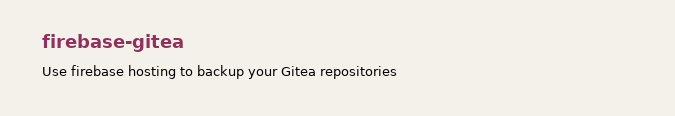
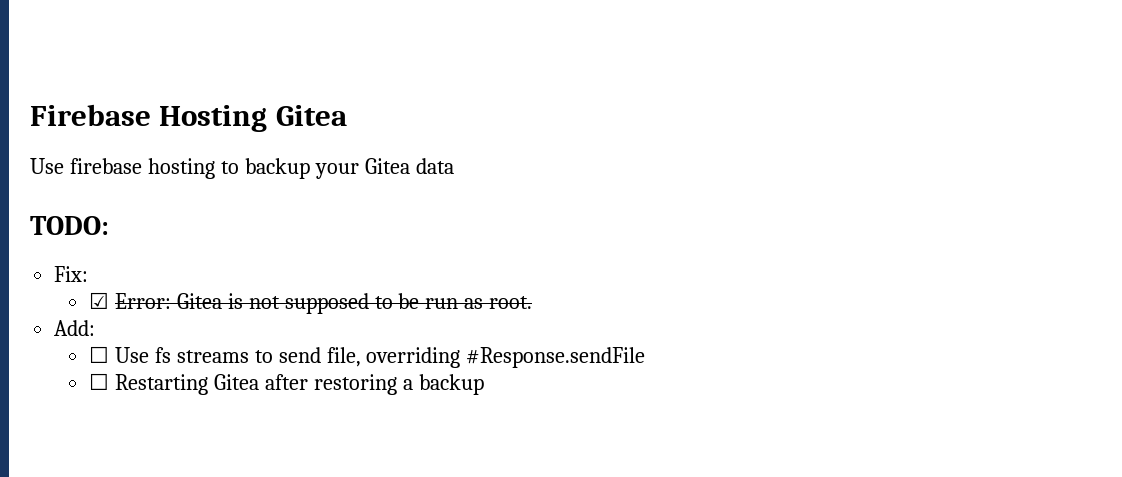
[42,34,184,52] firebase-gitea -> [30,104,347,132] Firebase Hosting Gitea
[320,66,397,79] repositories -> [415,158,454,174] [30,216,109,235] [54,266,89,282] [88,292,533,314] [54,320,96,336] [88,346,646,368] [88,373,484,395] data // TODO: // Fix: // ☑ Error: Gitea is not supposed to be run as root. // Add: // ☐ Use fs streams to send file, overriding #Response.sendFile // ☐ Restarting Gitea after restoring a backup

